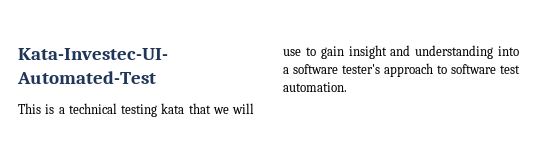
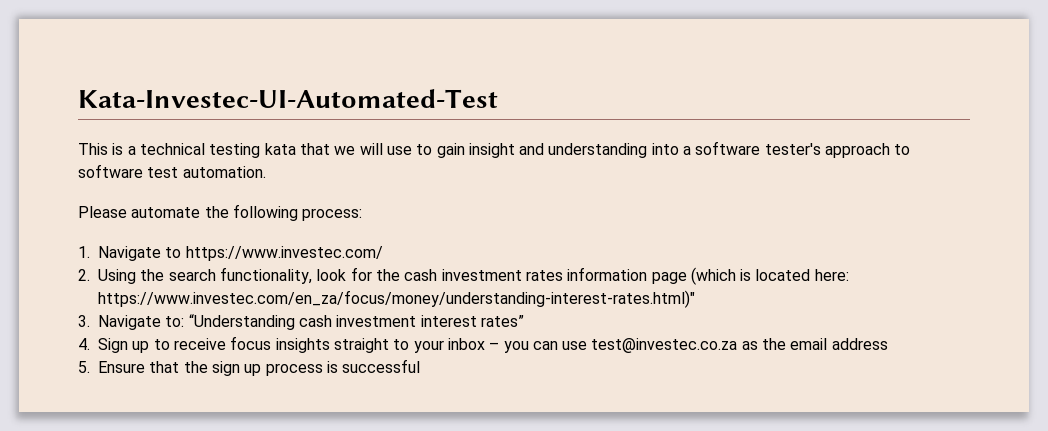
(347, 87) none -> [78,204,363,221] [78,246,383,261] [78,267,849,285] [98,290,695,308] [78,314,524,330] [78,336,888,353] [78,359,421,376] // Please automate the following process: // 1. Navigate to https://www.investec.com/ // 2. Using the search functionality, look for the cash investment rates information page (which is located here: https://www.investec.com/en_za/focus/money/understanding-interest-rates.html)" // 3. Navigate to: “Understanding cash investment interest rates” // 4. Sign up to receive focus insights straight to your inbox – you can use test@investec.co.za as the email address // 5. Ensure that the sign up process is successful

